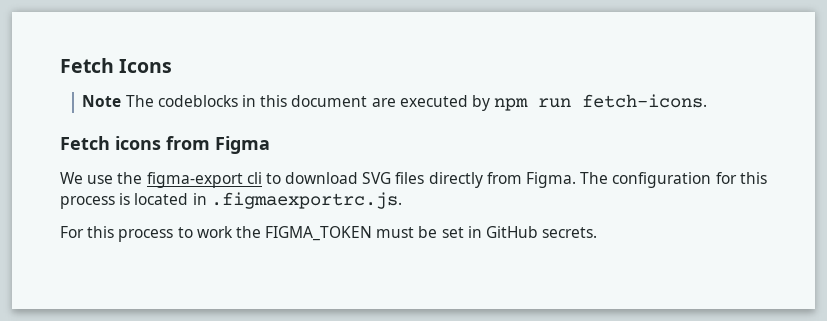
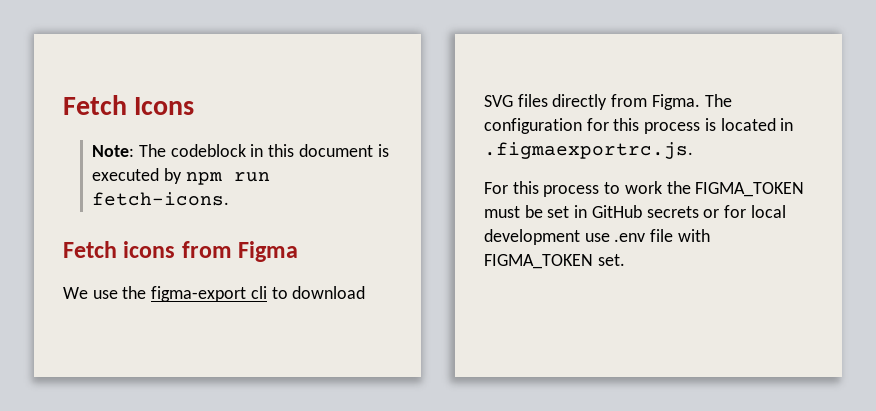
[82,95,238,107] Note The codeblocks -> [92,144,246,157] Note: The codeblock
[371,98,396,107] are -> [377,144,389,157] is
[542,227,598,238] secrets. -> [646,205,786,218] [484,229,710,245] [484,254,625,269] secrets or for local development use .env file with FIGMA_TOKEN set.

